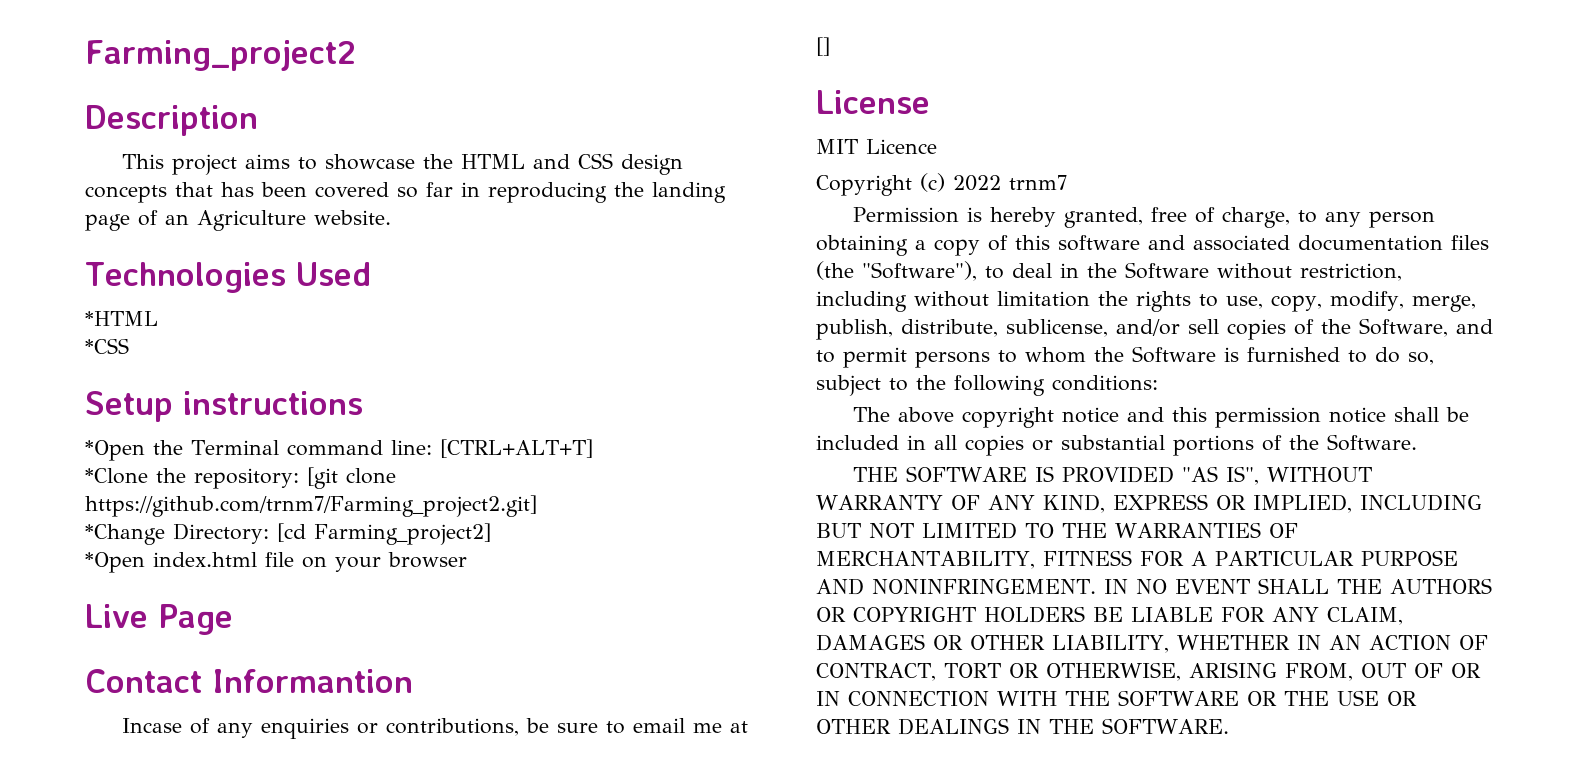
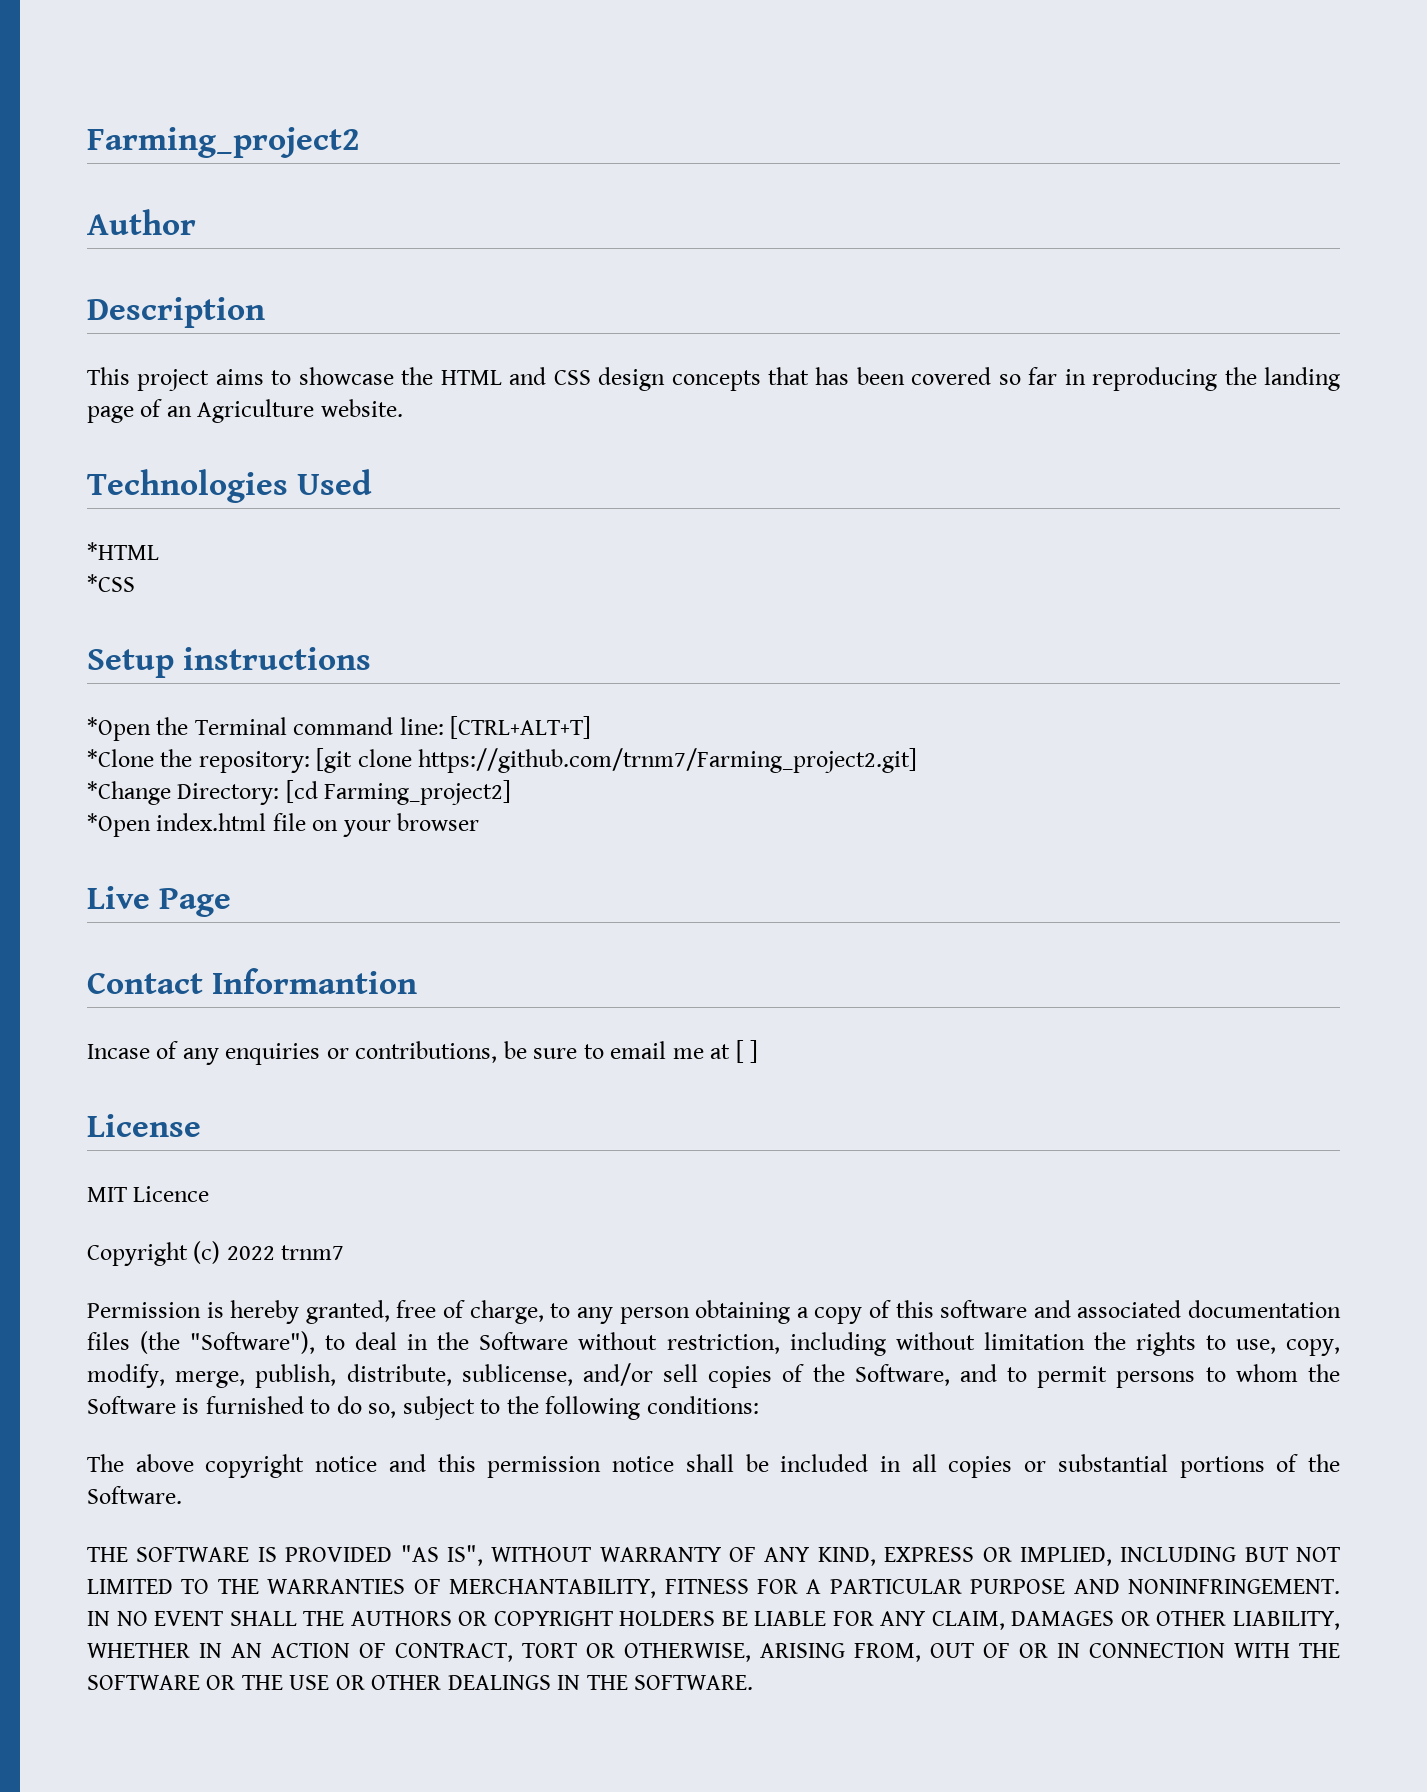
(356, 55) none -> [87,209,196,235] // Author
[816,37,830,56] [] -> [735,1040,759,1063] [ ]

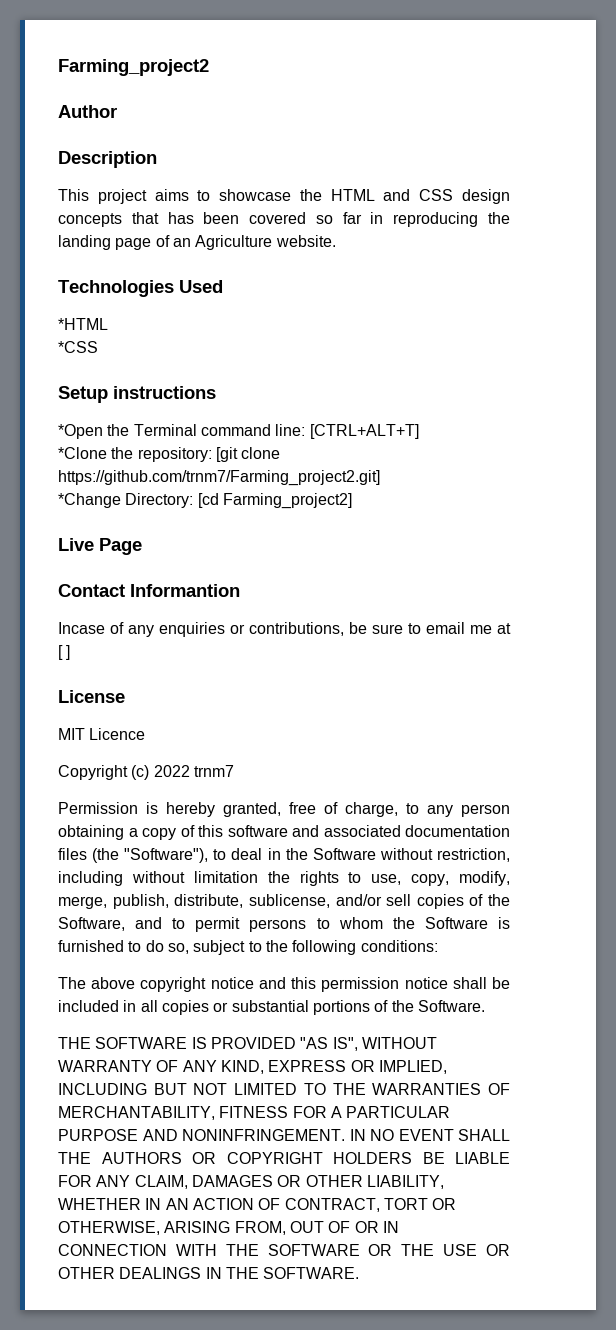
[87,813,480,837] // *Open index.html file on your browser -> (352, 501) none

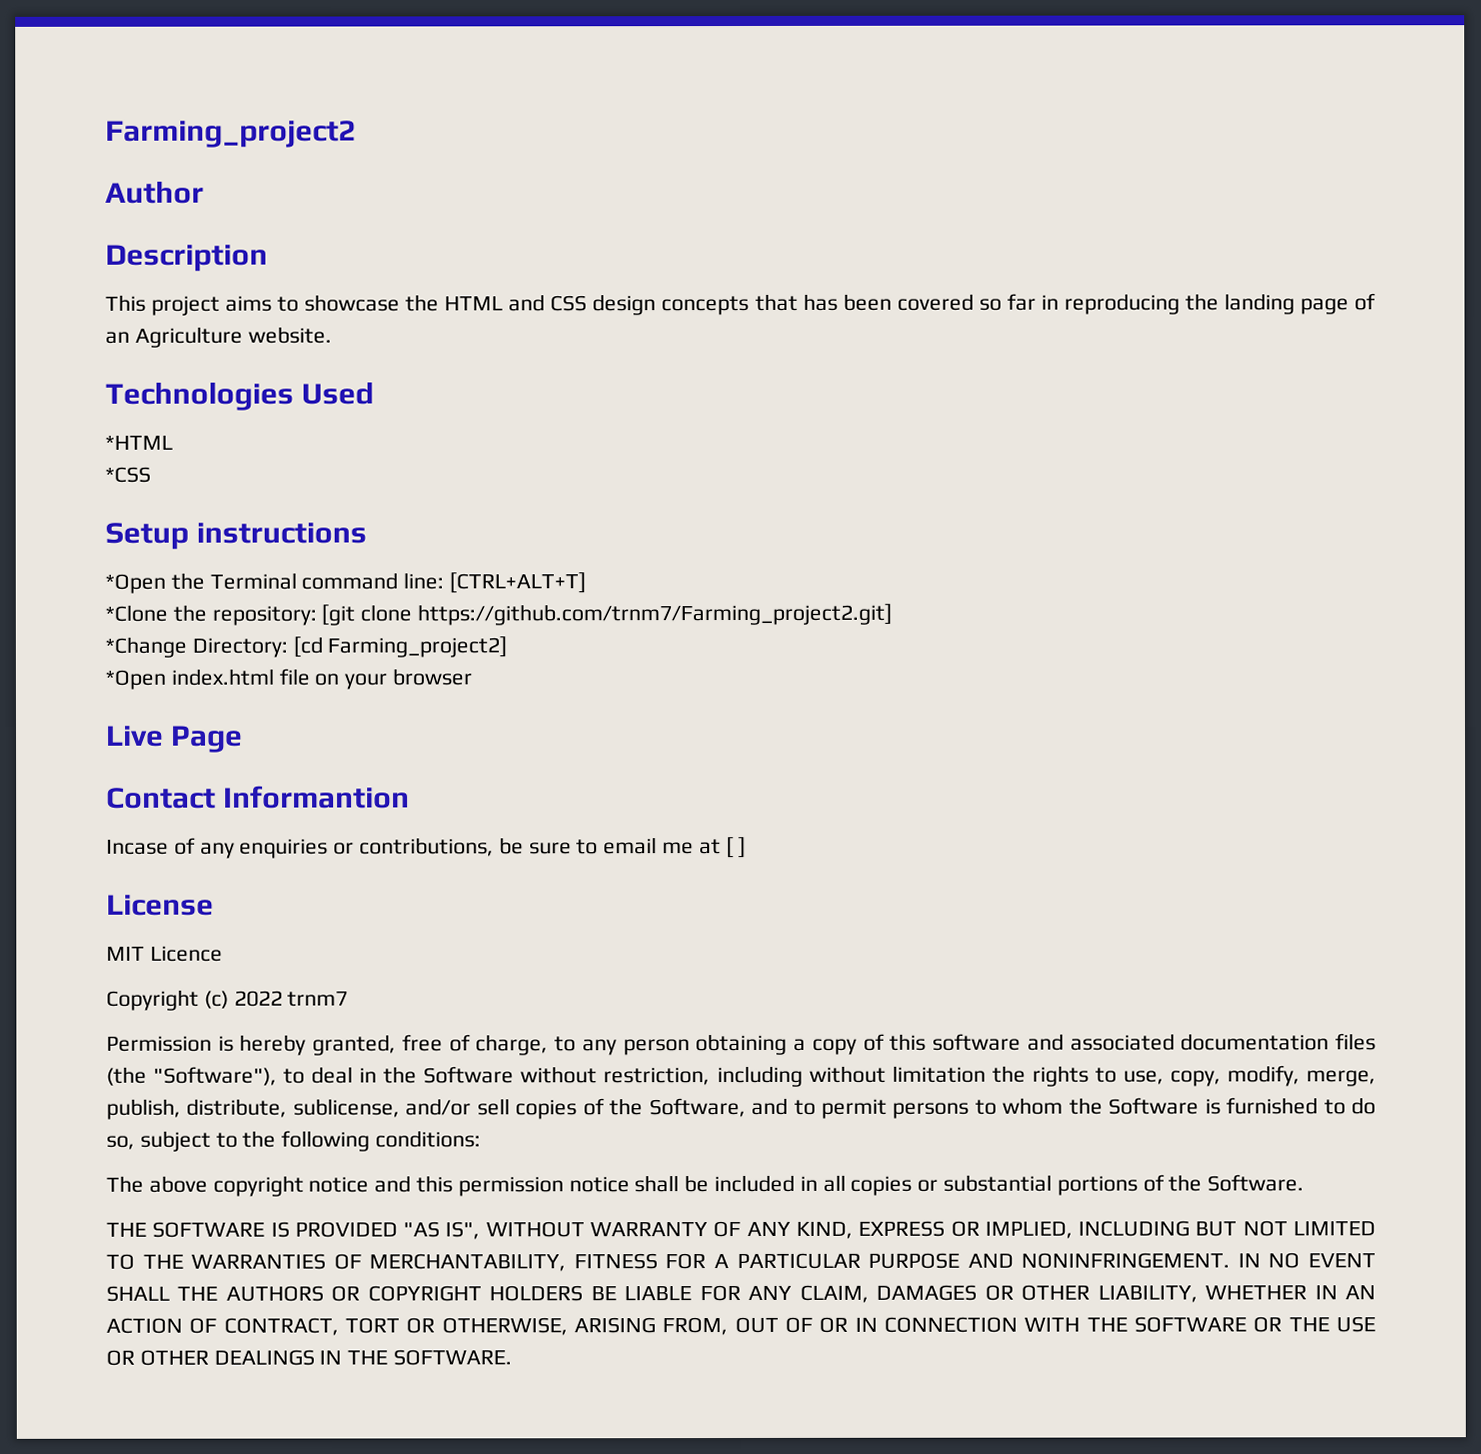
(352, 501) none -> [105,668,473,690] // *Open index.html file on your browser

